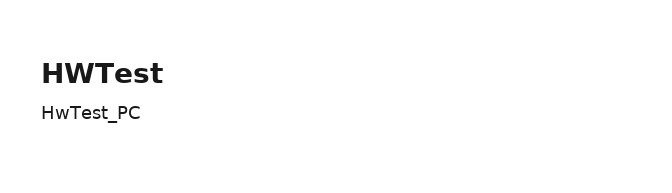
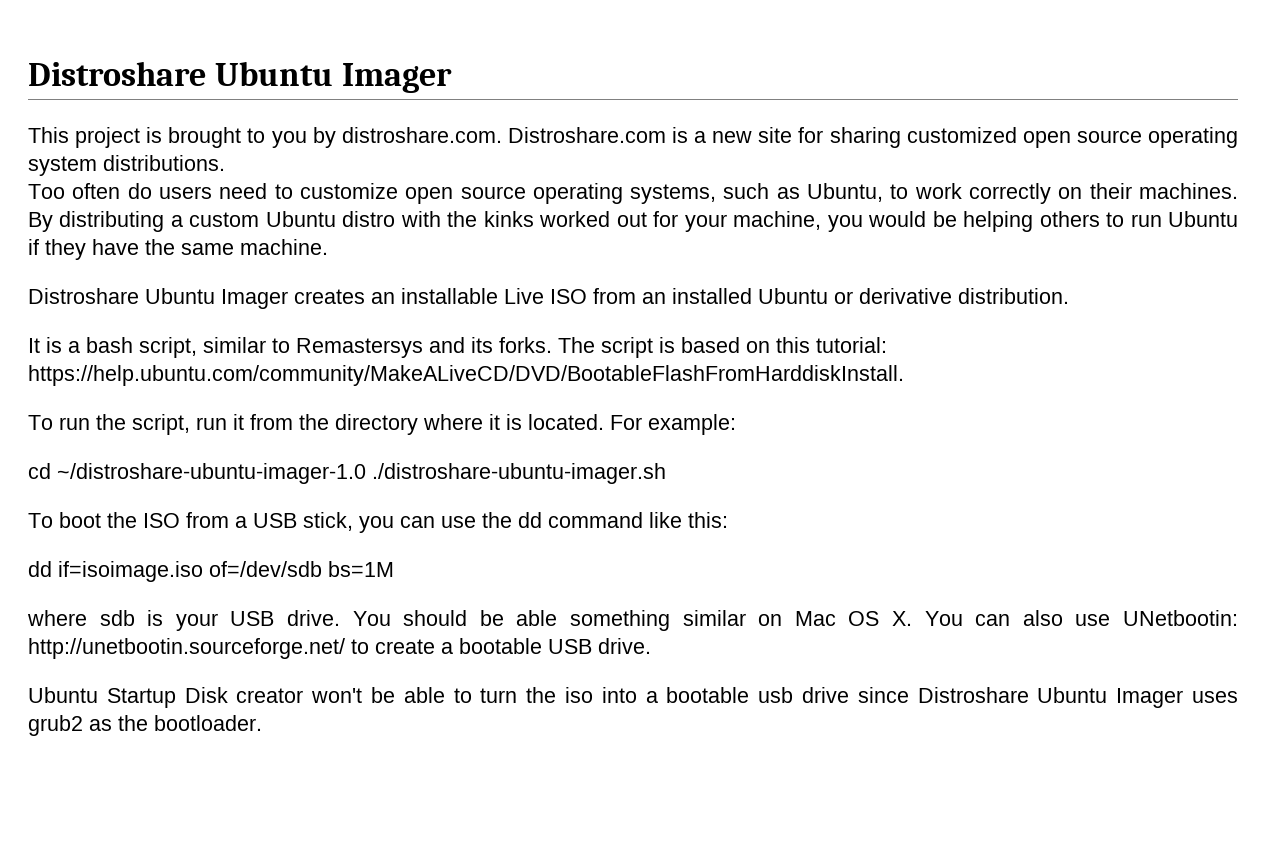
[41,63,163,83] [41,106,141,123] HWTest // HwTest_PC -> [28,61,453,93] [28,127,1238,148] [28,155,225,176] [28,183,1238,204] [28,211,1238,232] [28,239,328,260] [28,288,1069,309] [28,337,887,358] [28,365,904,386] [28,414,736,435] [28,463,666,484] [28,512,728,533] [28,561,394,582] [27,610,1238,631] [28,638,651,659] [28,687,1238,708] [28,715,262,736] Distroshare Ubuntu Imager // This project is brought to you by distroshare.com. Distroshare.com is a new site for sharing customized open source operating system distributions. // Too often do users need to customize open source operating systems, such as Ubuntu, to work correctly on their machines. By distributing a custom Ubuntu distro with the kinks worked out for your machine, you would be helping others to run Ubuntu if they have the same machine. // Distroshare Ubuntu Imager creates an installable Live ISO from an installed Ubuntu or derivative distribution. // It is a bash script, similar to Remastersys and its forks. The script is based on this tutorial: https://help.ubuntu.com/community/MakeALiveCD/DVD/BootableFlashFromHarddiskInstall. // To run the script, run it from the directory where it is located. For example: // cd ~/distroshare-ubuntu-imager-1.0 ./distroshare-ubuntu-imager.sh // To boot the ISO from a USB stick, you can use the dd command like this: // dd if=isoimage.iso of=/dev/sdb bs=1M // where sdb is your USB drive. You should be able something similar on Mac OS X. You can also use UNetbootin: http://unetbootin.sourceforge.net/ to create a bootable USB drive. // Ubuntu Startup Disk creator won't be able to turn the iso into a bootable usb drive since Distroshare Ubuntu Imager uses grub2 as the bootloader.

